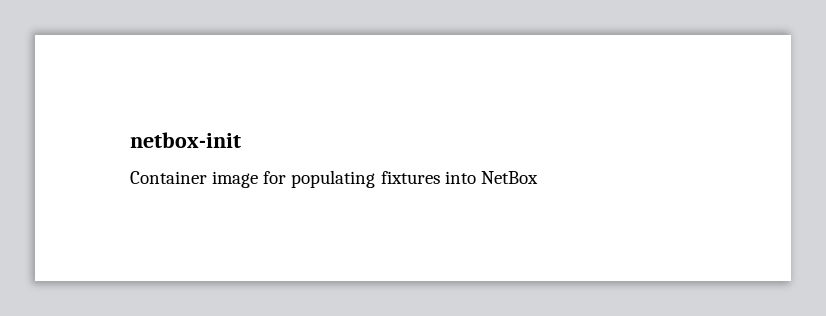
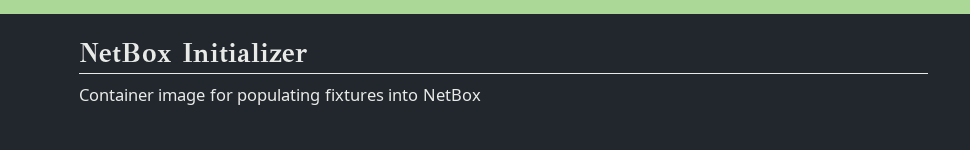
[130,132,241,148] netbox-init -> [79,43,307,63] NetBox Initializer

